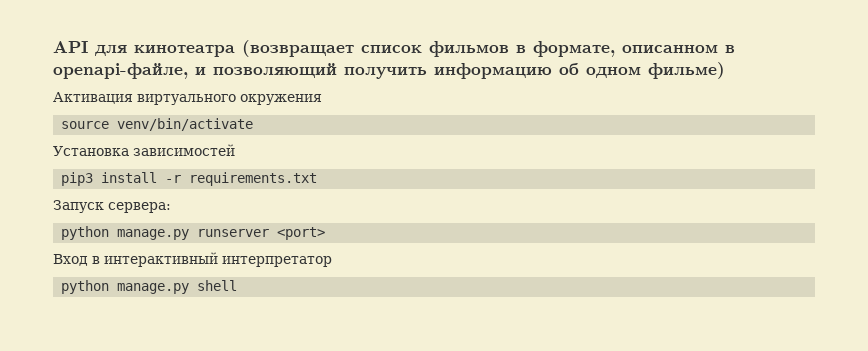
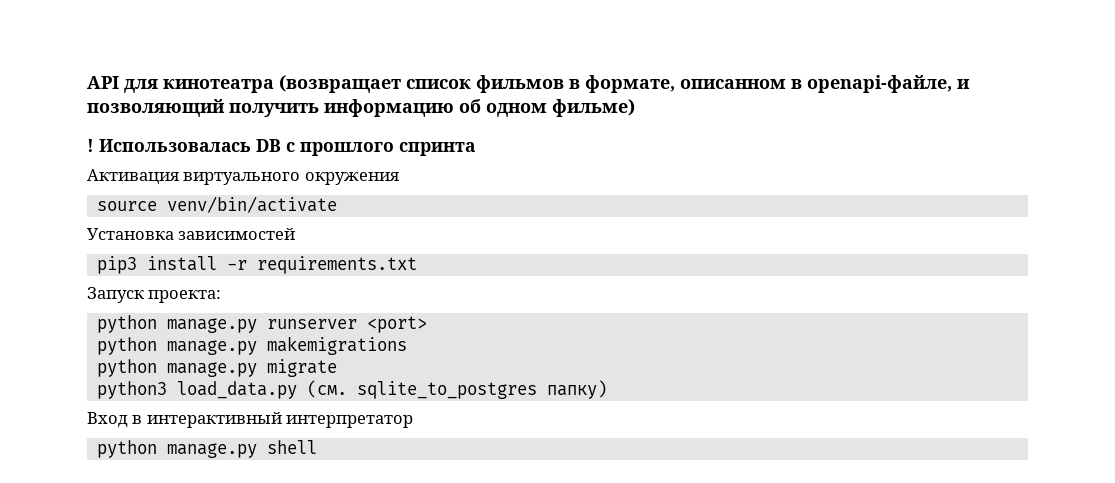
(725, 70) none -> [87,139,475,156] // ! Использовалась DB с прошлого спринта
[108,202,171,213] сервера: -> [148,290,222,303] проекта:
(326, 233) none -> [96,336,407,355] [96,359,337,377] [96,380,607,399] // python manage.py makemigrations // python manage.py migrate // python3 load_data.py (см. sqlite_to_postgres папку)

